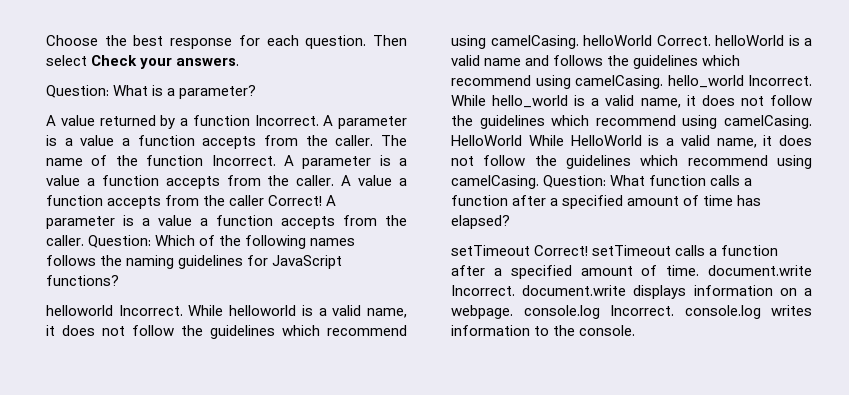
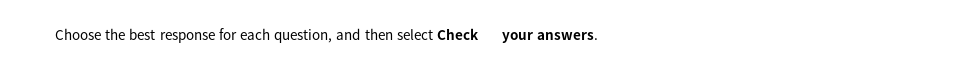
[305,35,408,49] question. Then -> [274,28,393,43] question, and then
[46,85,257,99] [46,115,407,129] [46,135,408,149] [46,155,407,169] [46,175,408,189] [46,195,337,209] [46,215,407,229] [46,235,356,249] [46,255,343,269] [46,275,119,286] [46,305,408,318] [46,325,407,339] [451,35,812,49] [451,55,741,69] [451,75,812,89] [451,95,812,108] [451,115,812,129] [451,135,812,148] [451,155,812,169] [451,175,753,189] [451,195,762,209] [451,215,510,229] [451,245,779,256] [451,265,812,279] [451,285,812,299] [451,305,812,319] [451,325,636,336] // Question: What is a parameter? // A value returned by a function Incorrect. A parameter is a value a function accepts from the caller. The name of the function Incorrect. A parameter is a value a function accepts from the caller. A value a function accepts from the caller Correct! A parameter is a value a function accepts from the caller. Question: Which of the following names follows the naming guidelines for JavaScript functions? // helloworld Incorrect. While helloworld is a valid name, it does not follow the guidelines which recommend using camelCasing. helloWorld Correct. helloWorld is a valid name and follows the guidelines which recommend using camelCasing. hello_world Incorrect. While hello_world is a valid name, it does not follow the guidelines which recommend using camelCasing. HelloWorld While HelloWorld is a valid name, it does not follow the guidelines which recommend using camelCasing. Question: What function calls a function after a specified amount of time has elapsed? // setTimeout Correct! setTimeout calls a function after a specified amount of time. document.write Incorrect. document.write displays information on a webpage. console.log Incorrect. console.log writes information to the console. -> (598, 36) none

